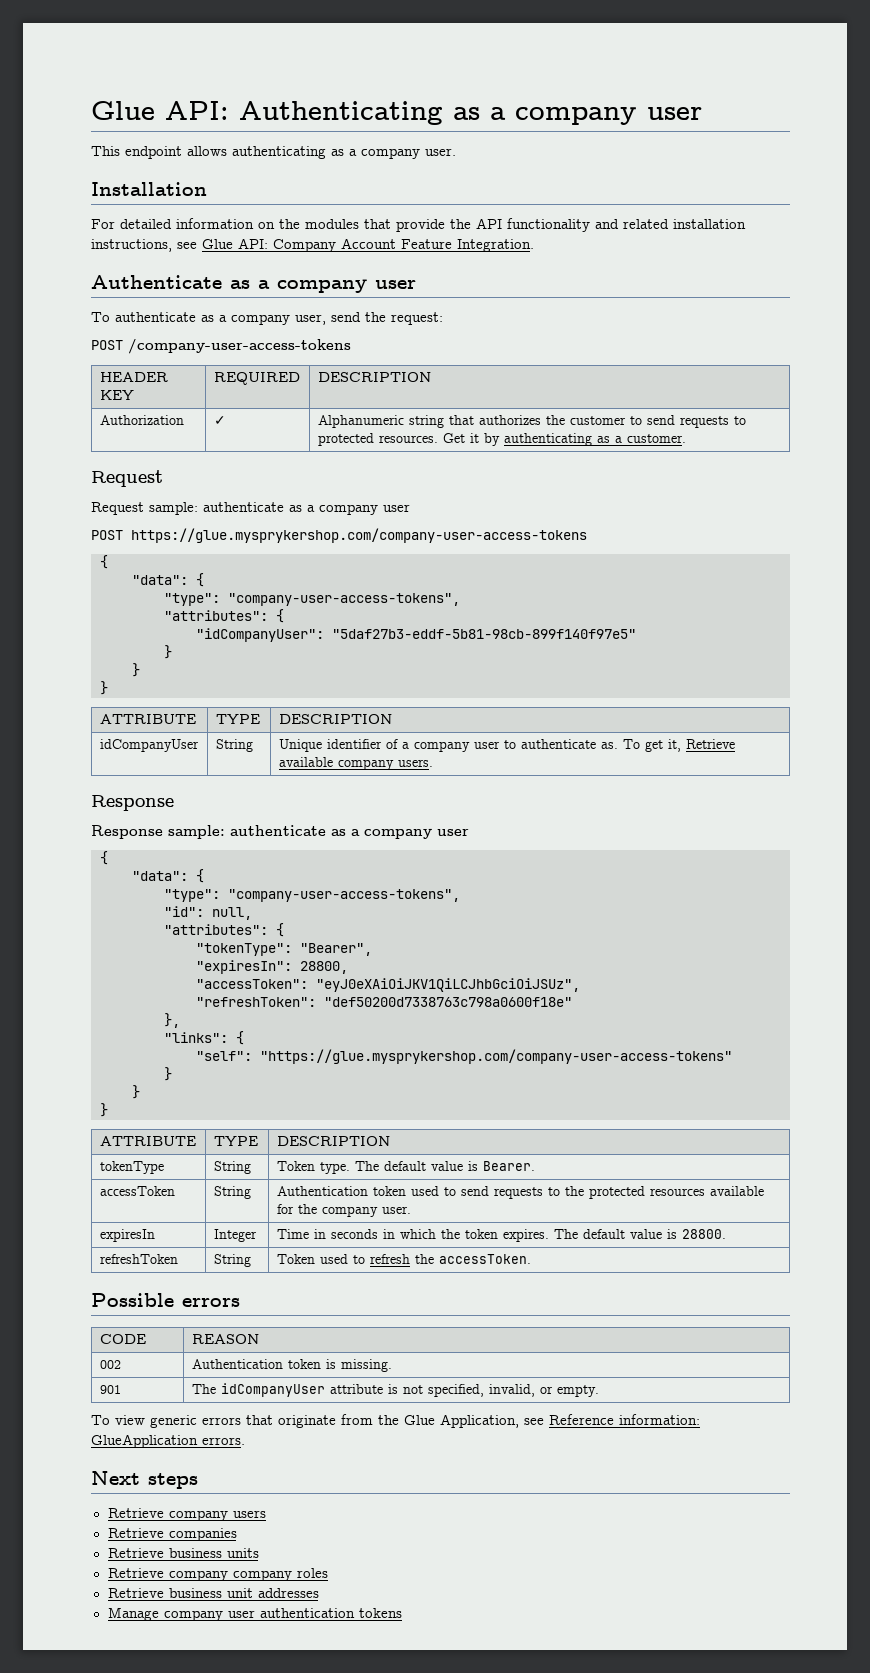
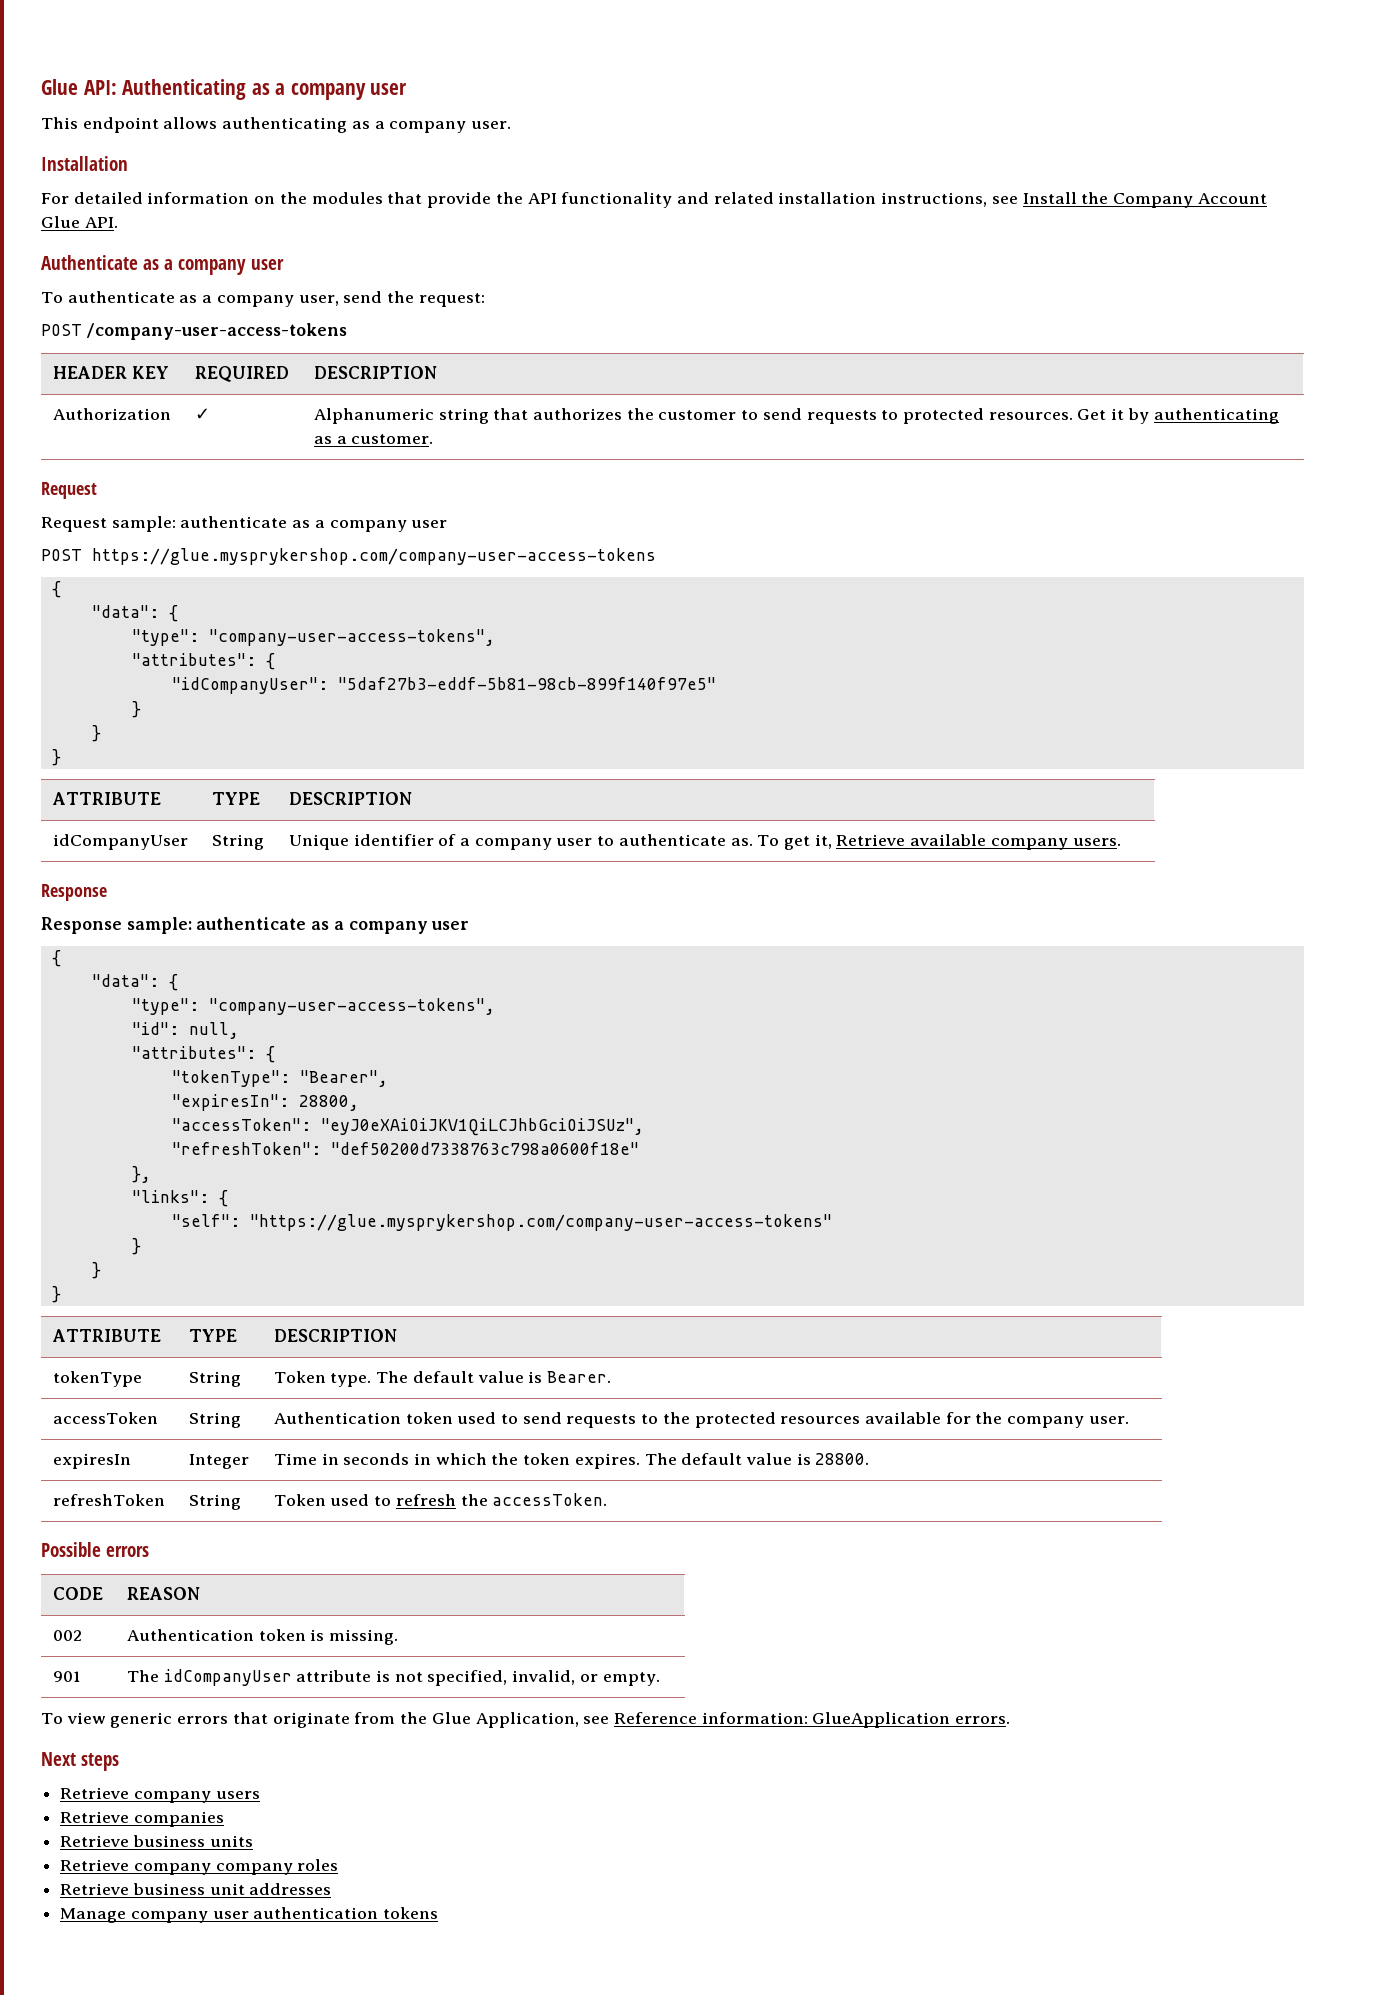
[202,238,534,252] Glue API: Company Account Feature Integration. -> [1022,192,1267,208] [41,216,118,228] Install the Company Account Glue API.

